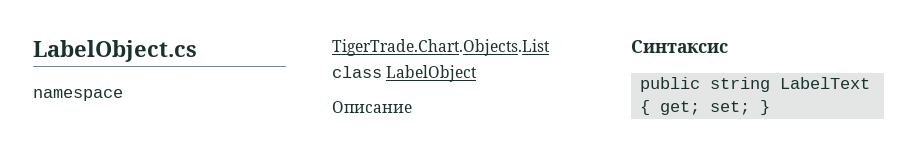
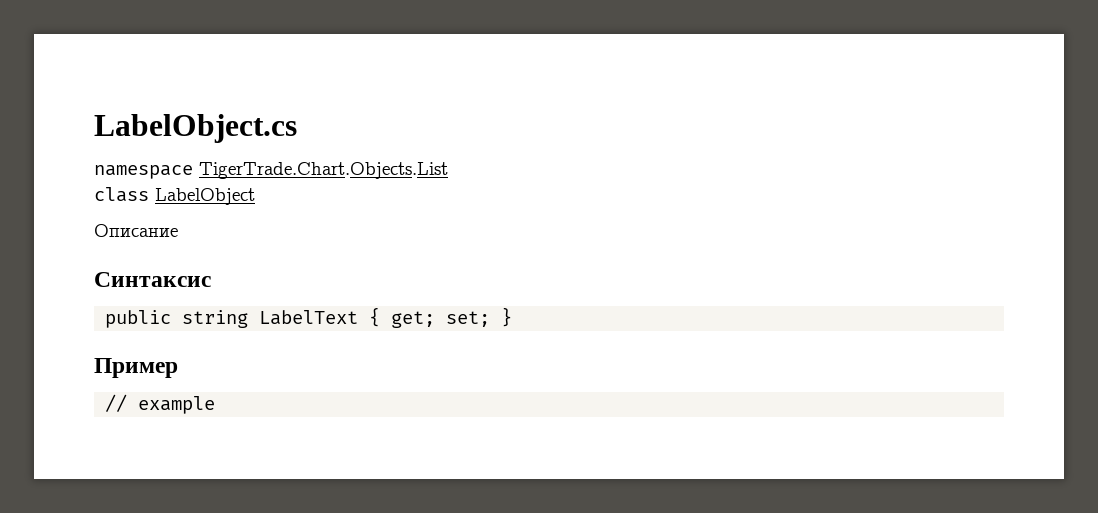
(771, 107) none -> [94,358,178,378] [105,394,216,414] // Пример // // example

